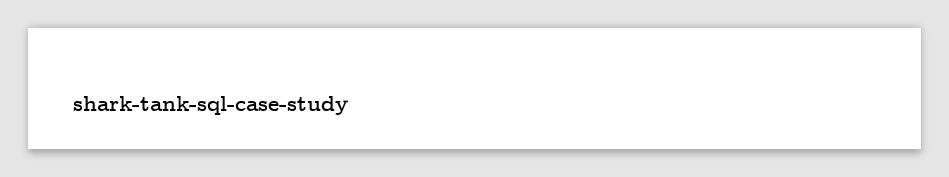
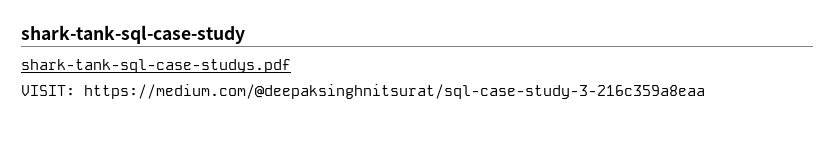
(348, 105) none -> [21,59,291,73] [21,84,705,99] // shark-tank-sql-case-studys.pdf // VISIT: https://medium.com/@deepaksinghnitsurat/sql-case-study-3-216c359a8eaa

